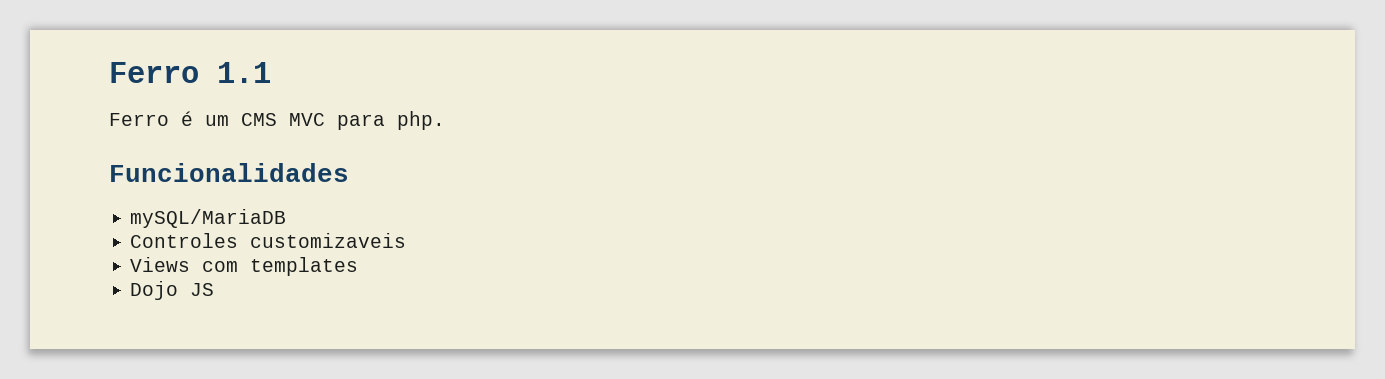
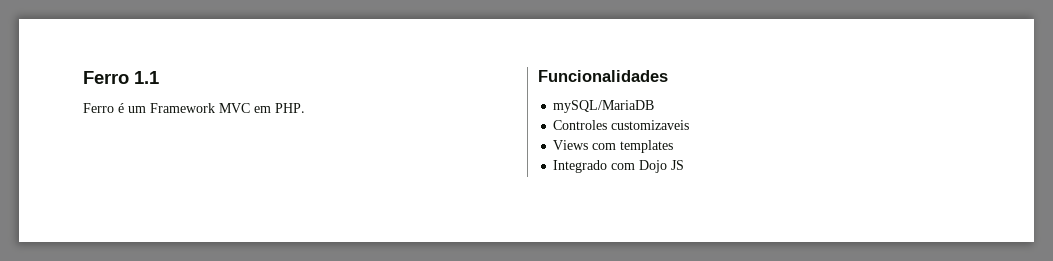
[241,111,445,130] CMS MVC para php. -> [150,103,305,113] Framework MVC em PHP.
(359, 266) none -> [553,160,636,173] Integrado com

